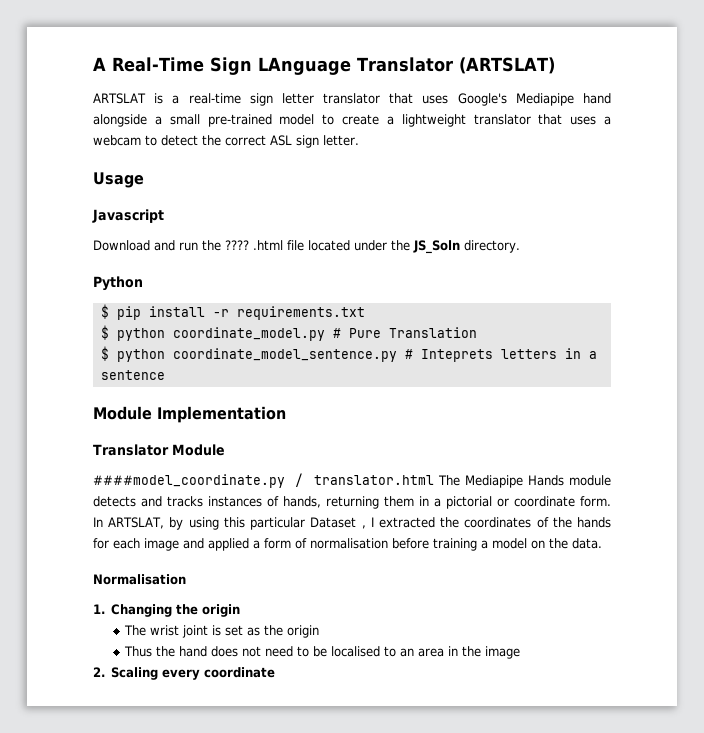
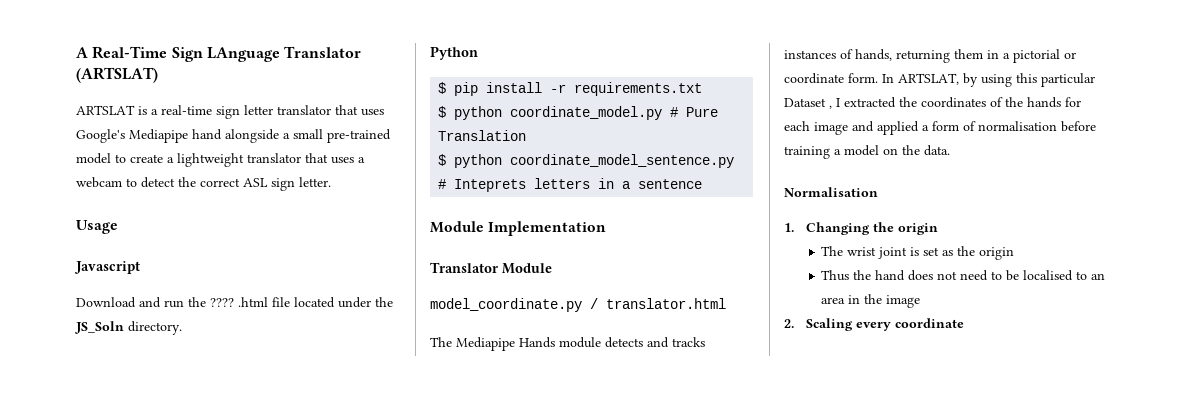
[93,474,285,488] ####model_coordinate.py -> [430,298,582,312] model_coordinate.py
(434, 480) none -> (726, 303) //

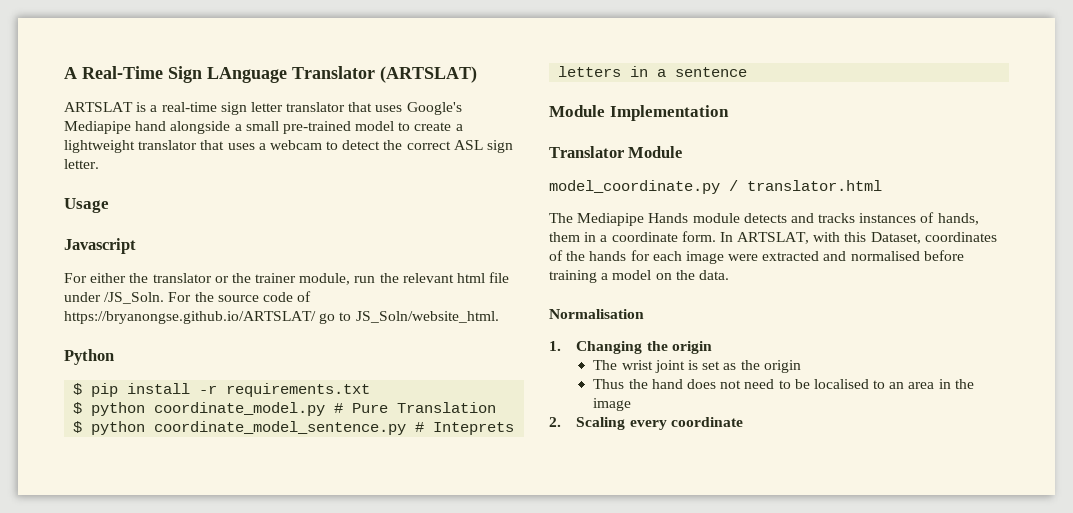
[76,297,393,308] [75,321,182,335] Download and run the ???? .html file located under the JS_Soln directory. -> [64,272,510,285] [64,291,312,304] [64,311,499,324] For either the translator or the trainer module, run the relevant html file under /JS_Soln. For the source code of https://bryanongse.github.io/ARTSLAT/ go to JS_Soln/website_html.
[896,50,950,63] returning -> (979, 219) none
[1013,49,1076,63] pictorial or -> (608, 238) none
[963,73,1095,87] [784,97,917,109] by using this particular Dataset , I extracted the -> [813,232,921,244] with this Dataset,
[852,121,1057,135] and applied a form of normalisation -> [728,251,920,261] were extracted and normalised

